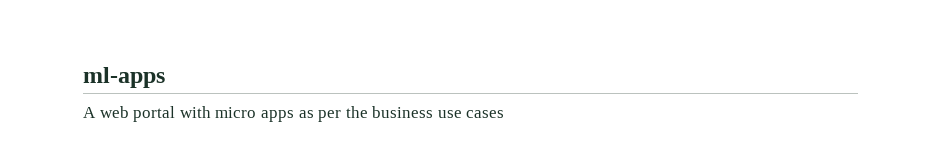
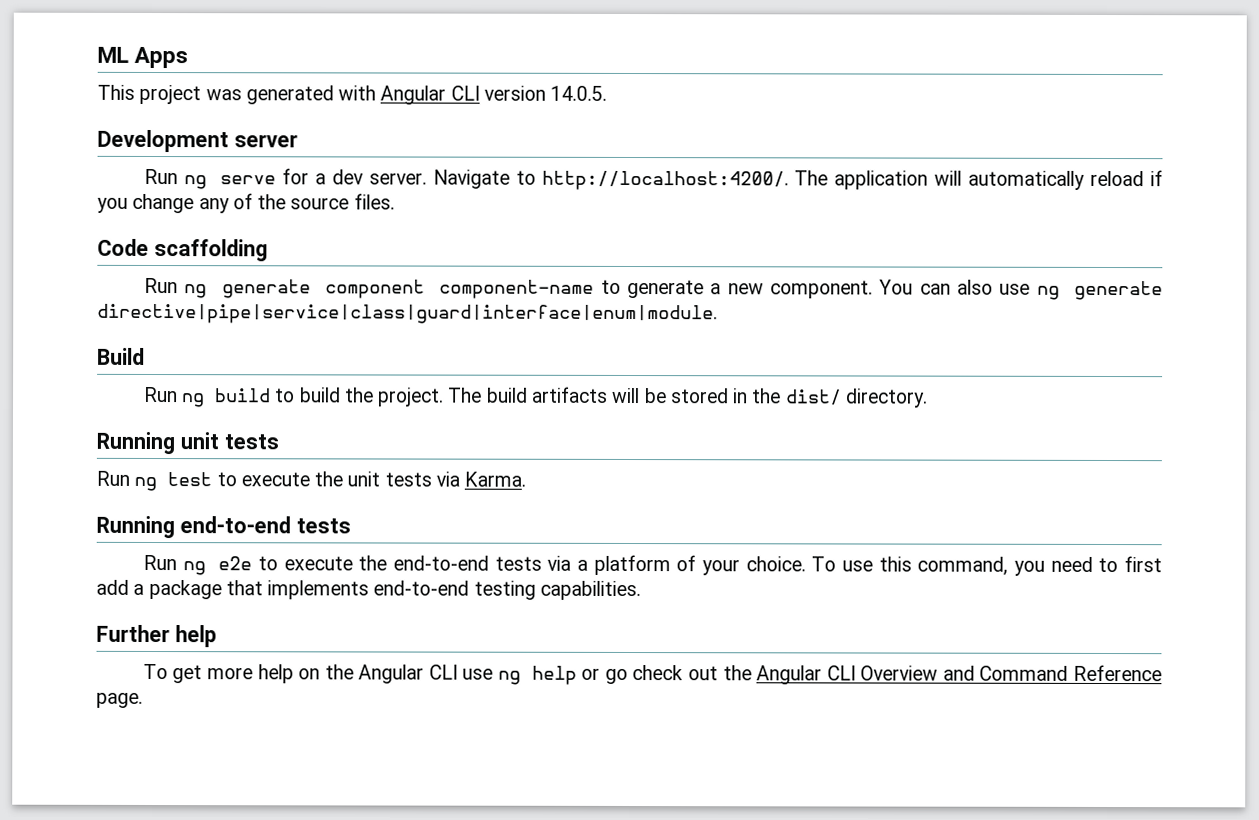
[83,67,165,88] [83,106,505,122] ml-apps // A web portal with micro apps as per the business use cases -> [97,46,189,69] [97,84,608,105] [97,129,298,153] [143,168,1163,191] [97,193,395,214] [97,238,268,262] [143,277,1164,301] [97,303,718,325] [97,347,145,365] [143,386,928,408] [96,431,279,455] [96,470,527,492] [96,515,351,539] [142,554,1163,576] [96,579,641,601] [96,624,217,648] [142,663,1162,685] [96,692,143,708] ML Apps // This project was generated with Angular CLI version 14.0.5. // Development server // Run ng serve for a dev server. Navigate to http://localhost:4200/. The application will automatically reload if you change any of the source files. // Code scaffolding // Run ng generate component component-name to generate a new component. You can also use ng generate directive|pipe|service|class|guard|interface|enum|module. // Build // Run ng build to build the project. The build artifacts will be stored in the dist/ directory. // Running unit tests // Run ng test to execute the unit tests via Karma. // Running end-to-end tests // Run ng e2e to execute the end-to-end tests via a platform of your choice. To use this command, you need to first add a package that implements end-to-end testing capabilities. // Further help // To get more help on the Angular CLI use ng help or go check out the Angular CLI Overview and Command Reference page.

